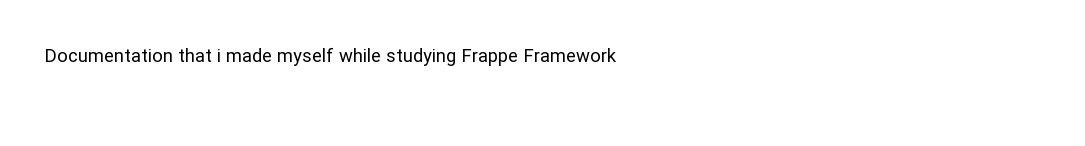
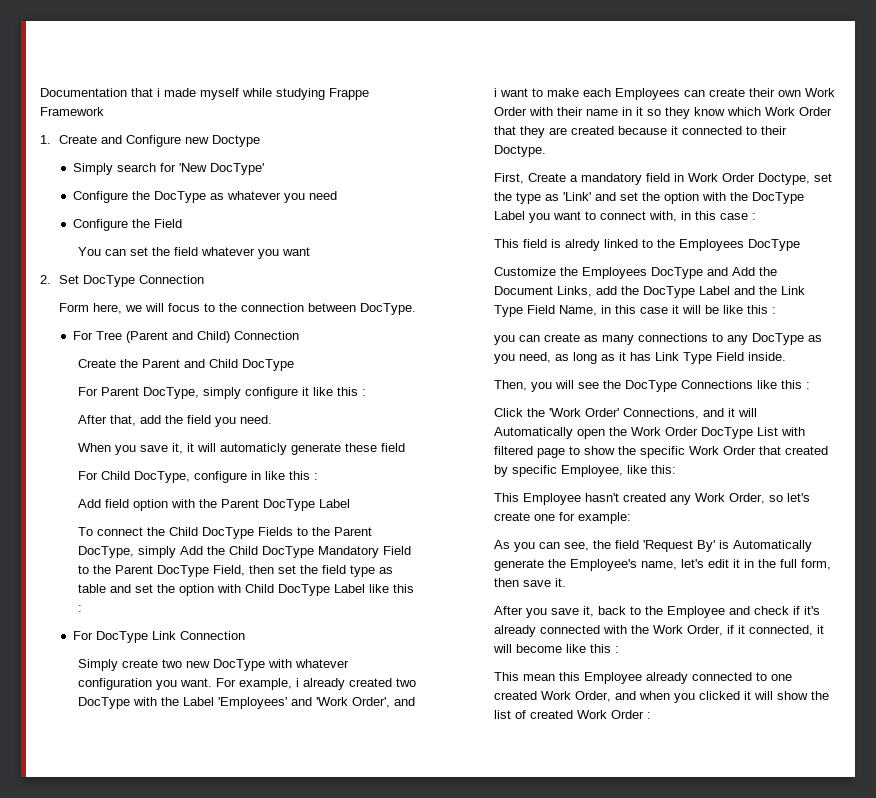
(617, 55) none -> [40,135,260,147] [73,163,265,175] [73,191,338,203] [73,219,183,231] [77,247,310,259] [40,275,204,287] [58,303,416,315] [73,331,300,343] [77,359,294,371] [77,387,366,399] [77,415,272,427] [77,443,405,455] [77,471,318,483] [77,499,350,511] [77,527,372,539] [77,546,411,558] [77,565,393,577] [77,584,414,596] [77,605,82,612] [73,631,246,643] [77,659,349,671] [77,678,416,690] [77,697,415,709] [493,88,835,100] [493,107,832,119] [493,126,787,138] [493,145,546,157] [493,173,832,185] [493,192,804,204] [493,211,756,223] [493,239,800,251] [493,267,777,279] [493,286,805,298] [493,305,776,317] [493,333,822,345] [493,352,786,364] [493,380,810,392] [493,408,757,419] [493,427,805,439] [493,446,828,458] [493,465,676,477] [493,493,810,505] [493,512,631,524] [493,540,812,552] [493,559,831,571] [493,578,566,587] [493,606,820,618] [493,625,824,637] [492,644,619,653] [493,672,792,684] [493,691,829,703] [493,710,651,719] // 1. Create and Configure new Doctype // Simply search for 'New DocType' // Configure the DocType as whatever you need // Configure the Field // You can set the field whatever you want // 2. Set DocType Connection // Form here, we will focus to the connection between DocType. // For Tree (Parent and Child) Connection // Create the Parent and Child DocType // For Parent DocType, simply configure it like this : // After that, add the field you need. // When you save it, it will automaticly generate these field // For Child DocType, configure in like this : // Add field option with the Parent DocType Label // To connect the Child DocType Fields to the Parent DocType, simply Add the Child DocType Mandatory Field to the Parent DocType Field, then set the field type as table and set the option with Child DocType Label like this : // For DocType Link Connection // Simply create two new DocType with whatever configuration you want. For example, i already created two DocType with the Label 'Employees' and 'Work Order', and i want to make each Employees can create their own Work Order with their name in it so they know which Work Order that they are created because it connected to their Doctype. // First, Create a mandatory field in Work Order Doctype, set the type as 'Link' and set the option with the DocType Label you want to connect with, in this case : // This field is alredy linked to the Employees DocType // Customize the Employees DocType and Add the Document Links, add the DocType Label and the Link Type Field Name, in this case it will be like this : // you can create as many connections to any DocType as you need, as long as it has Link Type Field inside. // Then, you will see the DocType Connections like this : // Click the 'Work Order' Connections, and it will Automatically open the Work Order DocType List with filtered page to show the specific Work Order that created by specific Employee, like this: // This Employee hasn't created any Work Order, so let's create one for example: // As you can see, the field 'Request By' is Automatically generate the Employee's name, let's edit it in the full form, then save it. // After you save it, back to the Employee and check if it's already connected with the Work Order, if it connected, it will become like this : // This mean this Employee already connected to one created Work Order, and when you clicked it will show the list of created Work Order :

